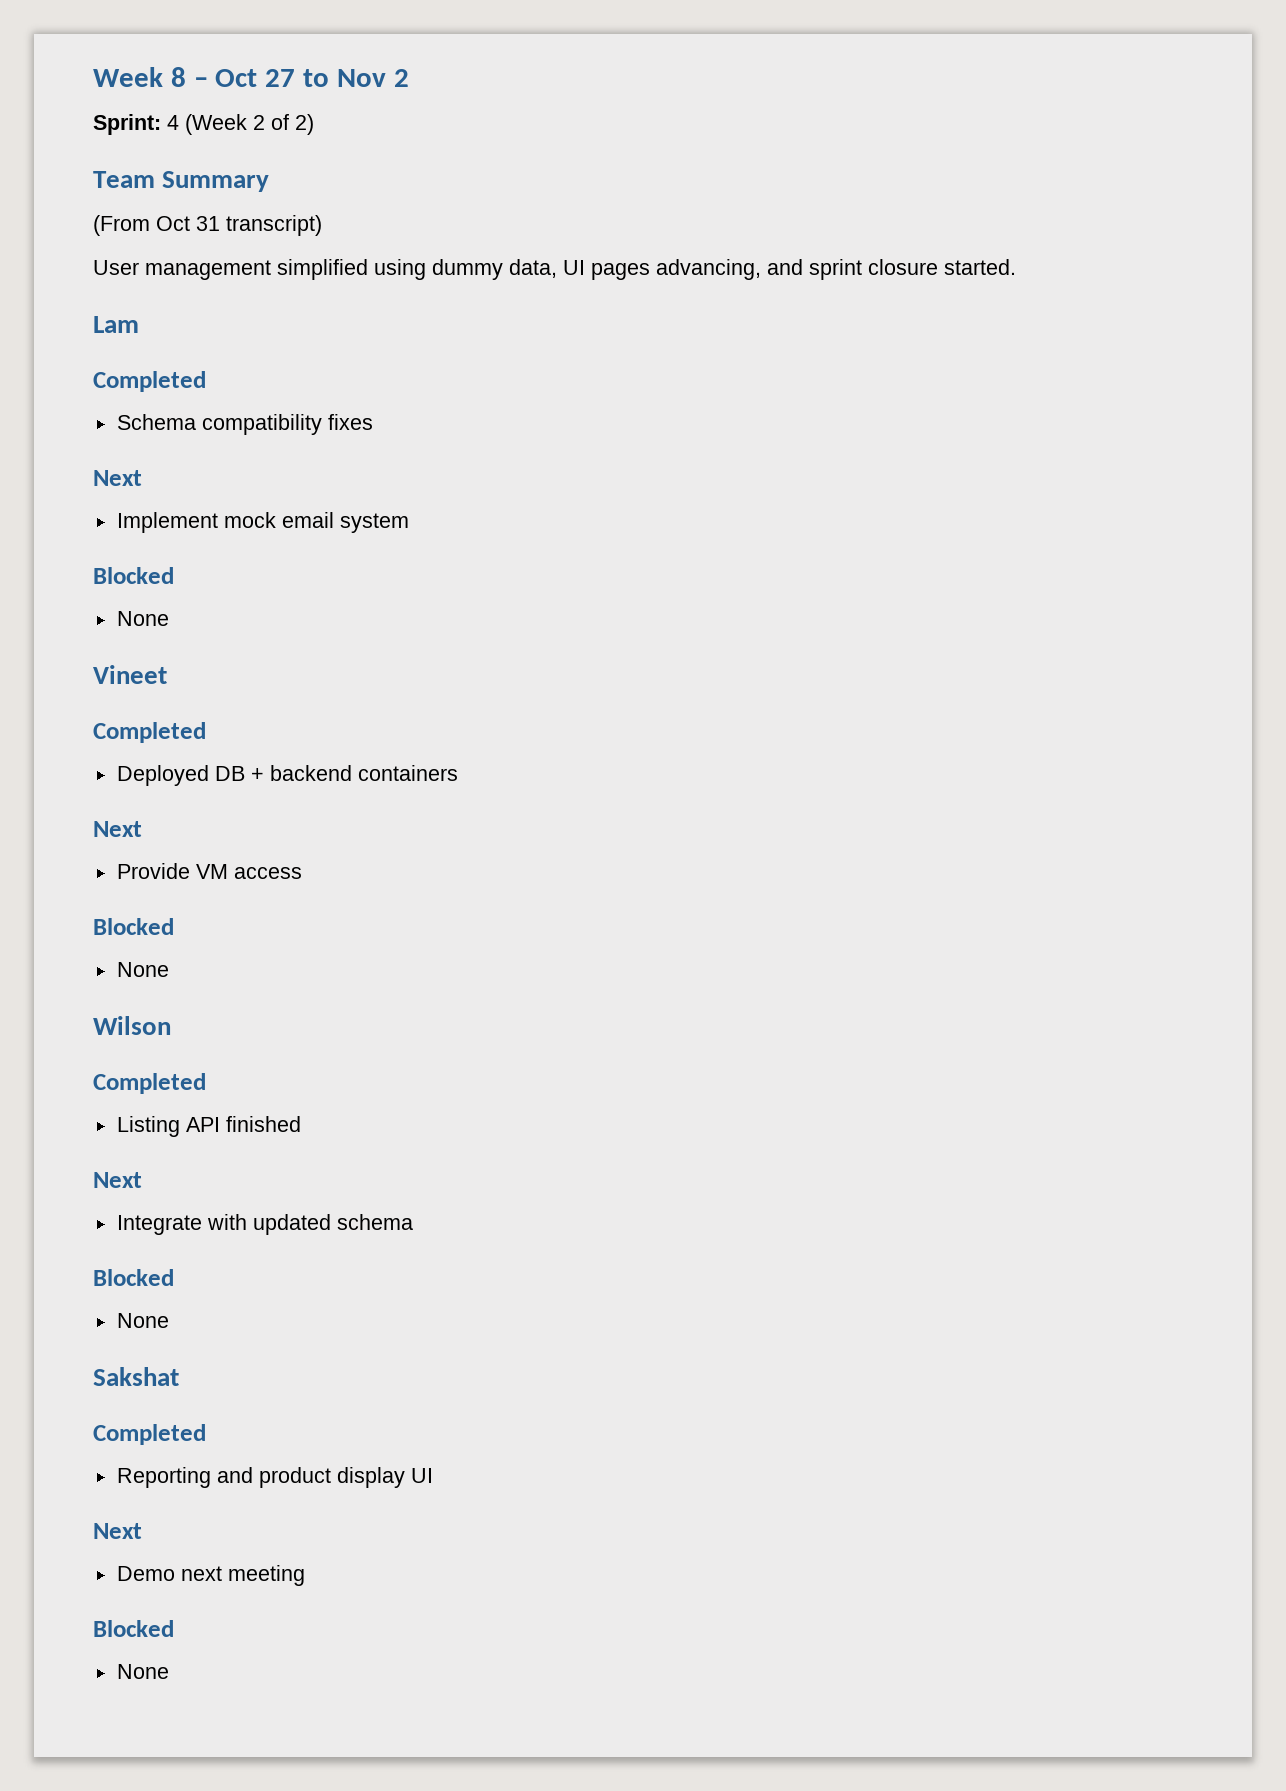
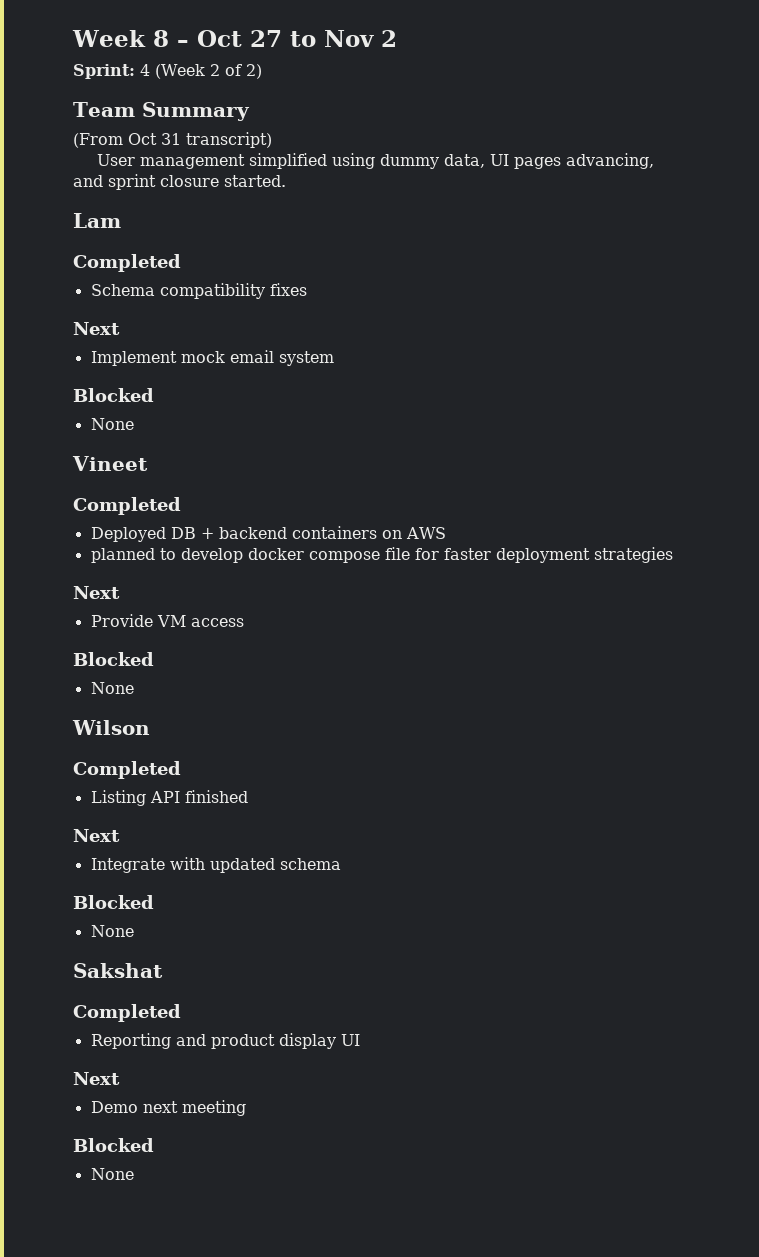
(458, 773) none -> [381,527,446,539] [90,547,673,563] on AWS // planned to develop docker compose file for faster deployment strategies

